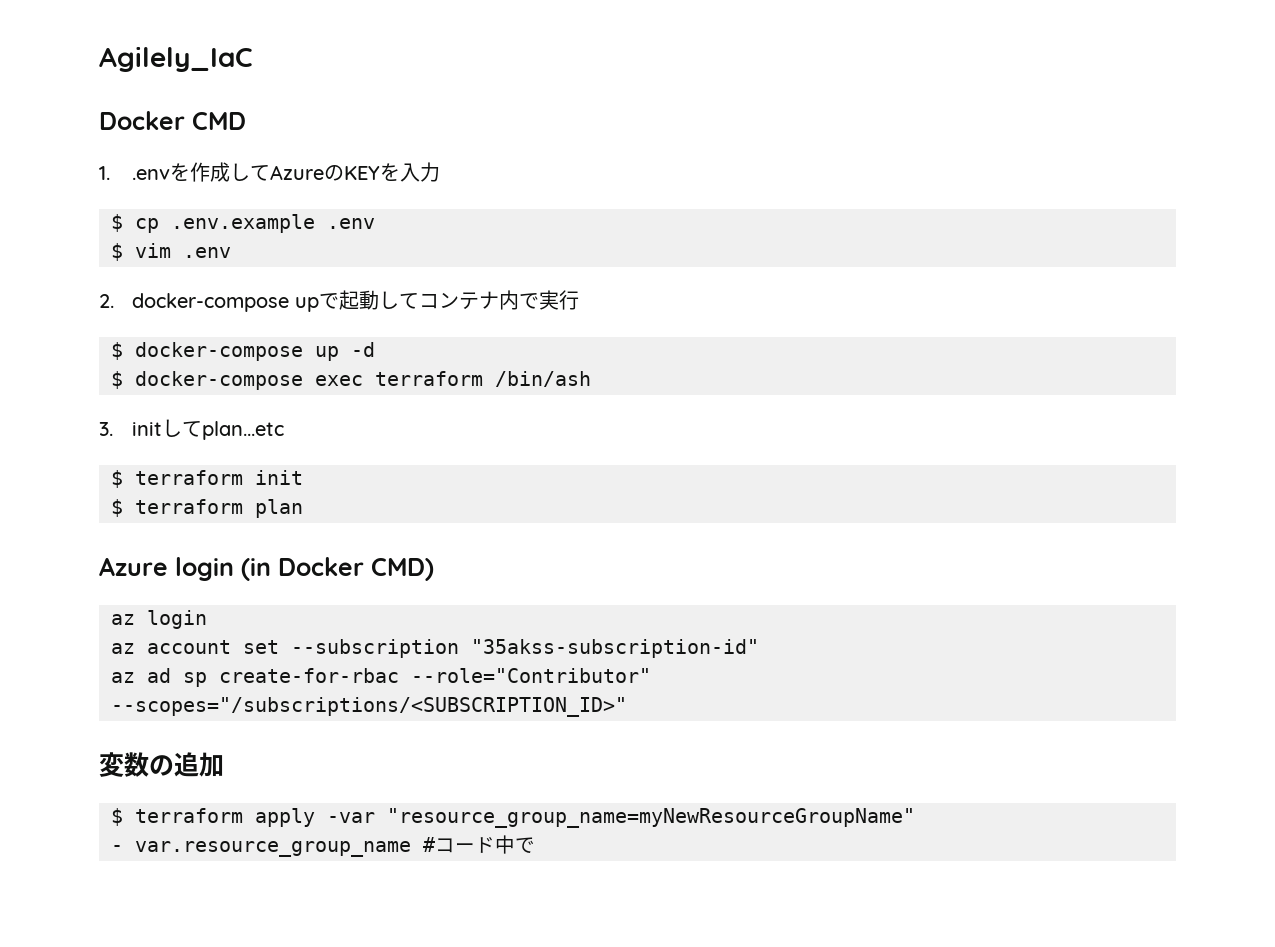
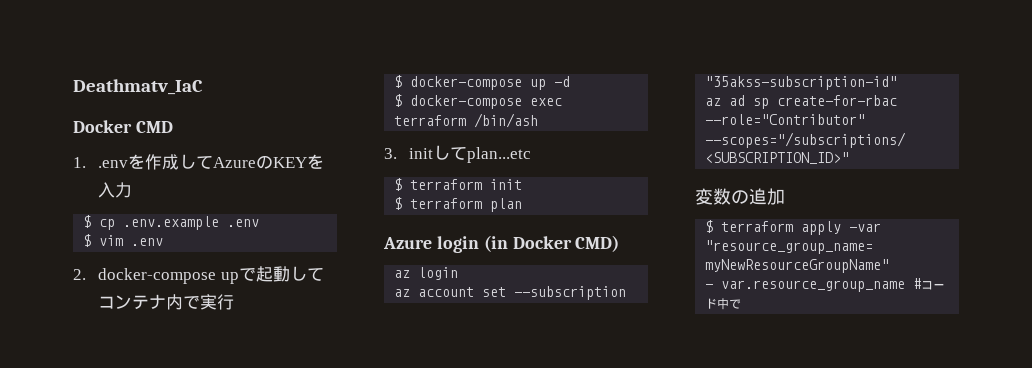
[99,46,253,72] Agilely_IaC -> [73,79,203,95] Deathmatv_IaC

